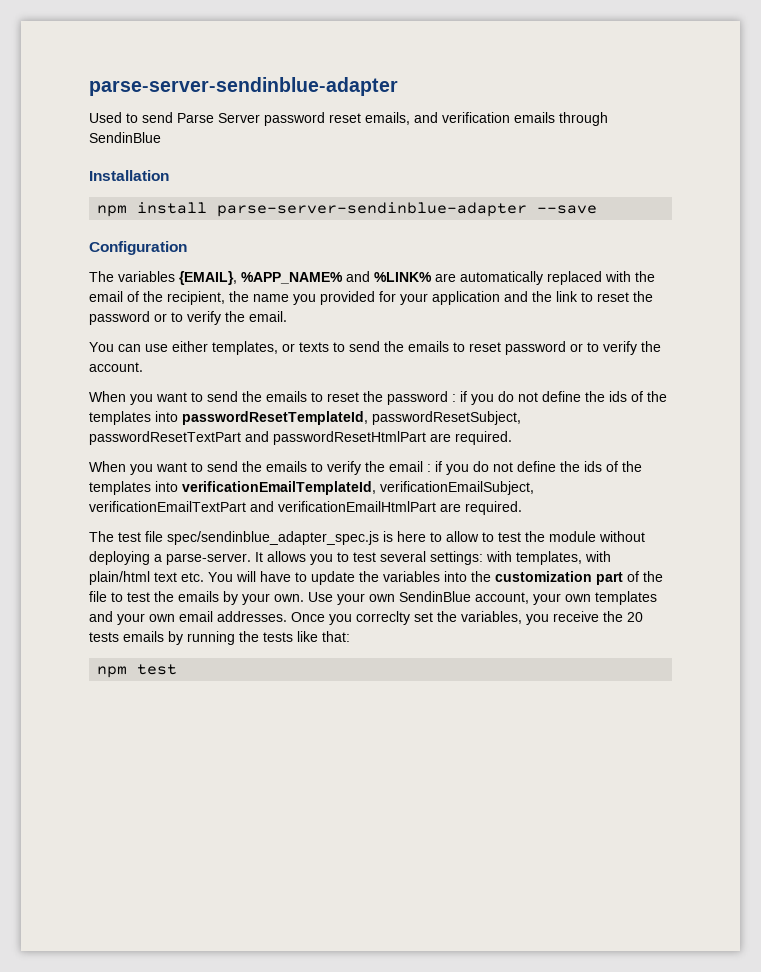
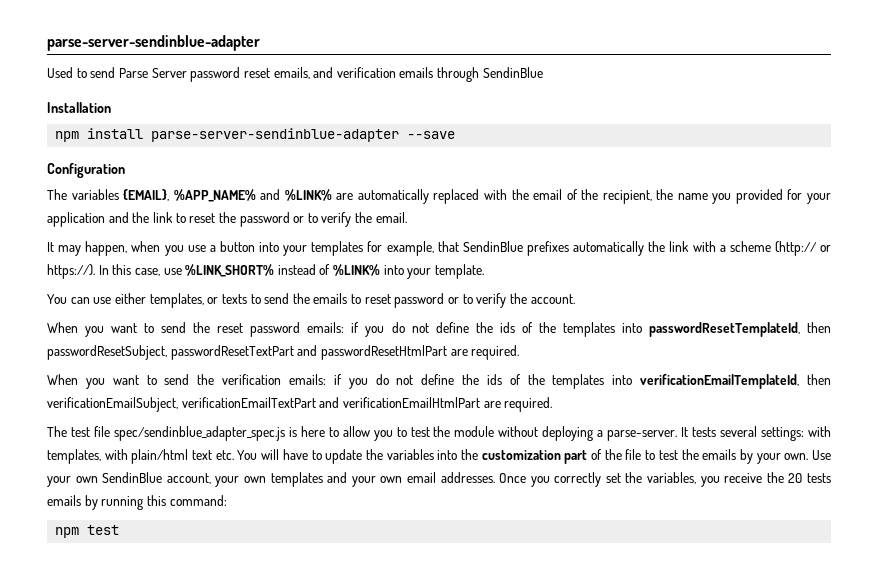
(287, 316) none -> [47,241,832,256] [47,264,485,279] // It may happen, when you use a button into your templates for example, that SendinBlue prefixes automatically the link with a scheme (http:// or https://). In this case, use %LINK_SHORT% instead of %LINK% into your template.
[266,391,456,405] emails to reset the password : -> [217,322,345,337] reset password emails:
(368, 418) none -> [806,322,831,333] then
[266,461,431,475] emails to verify the email : -> [222,374,326,385] verification emails:
(376, 488) none -> [807,374,832,385] then
(479, 536) none -> [373,430,393,441] you
[267,551,376,565] allows you to test -> [692,427,717,437] tests
[356,611,410,625] correclty -> [554,472,602,487] correctly
[239,631,350,642] the tests like that: -> [146,495,227,506] this command:

